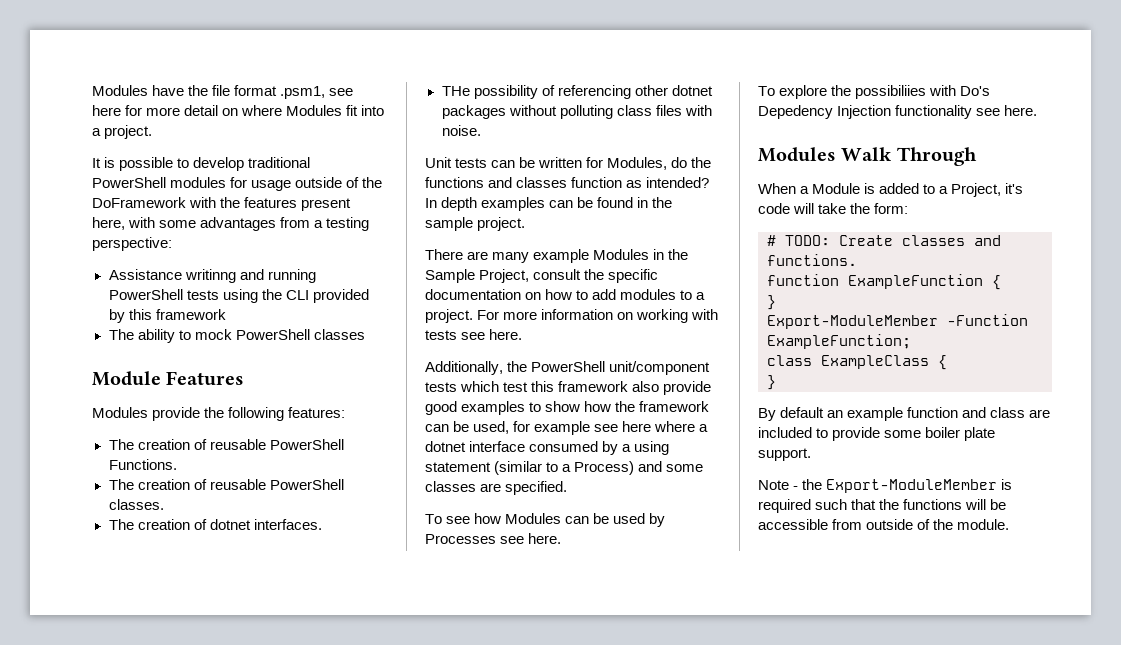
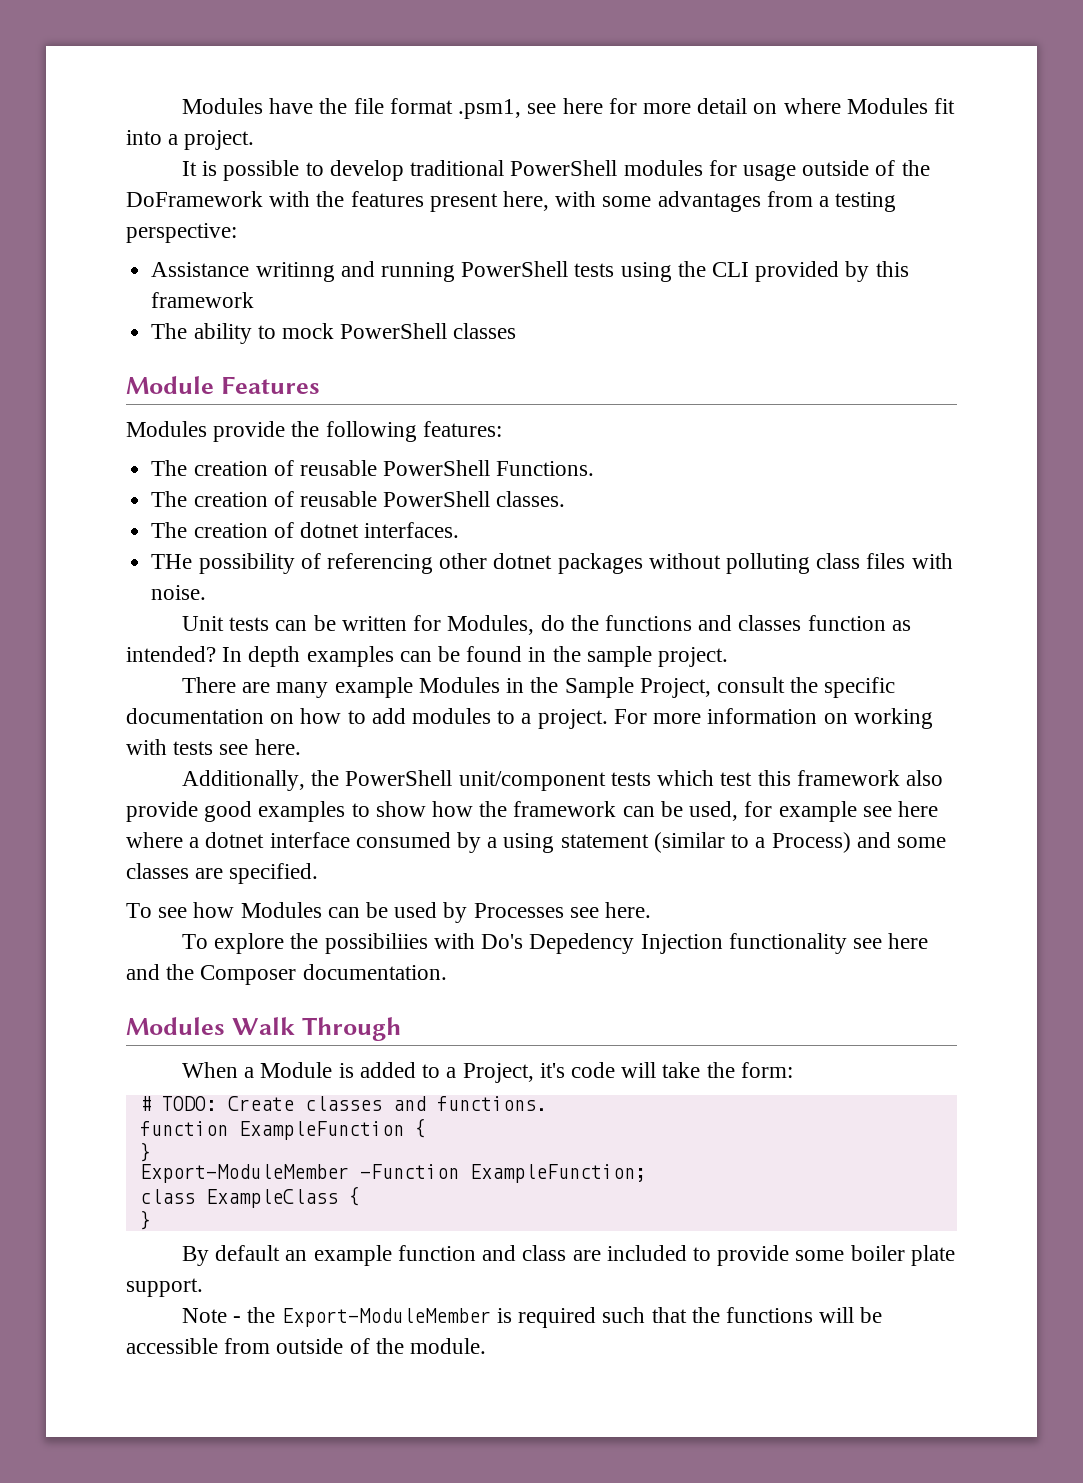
[1004,105,1038,116] here. -> [888,933,929,949] [126,964,447,985] here and the Composer documentation.

